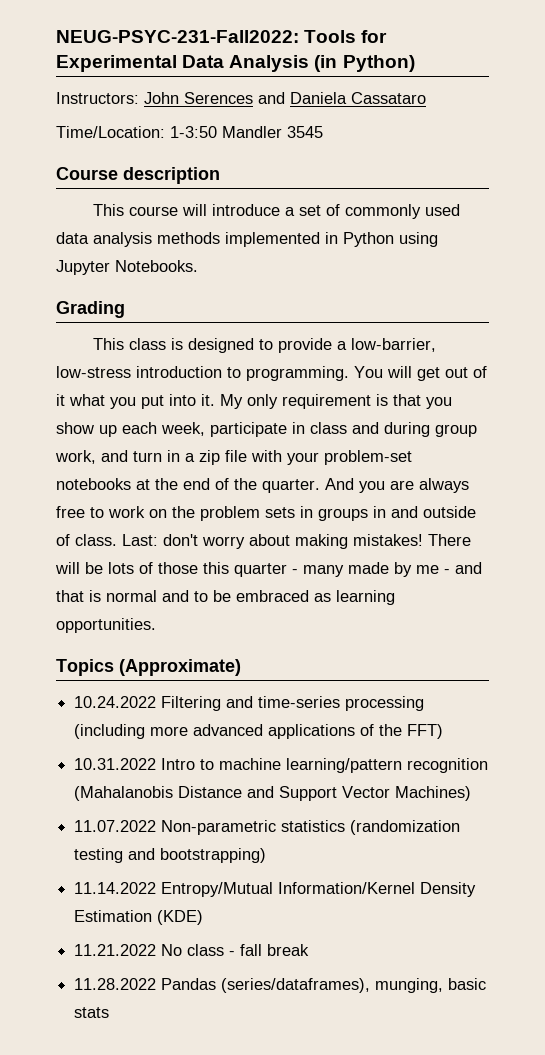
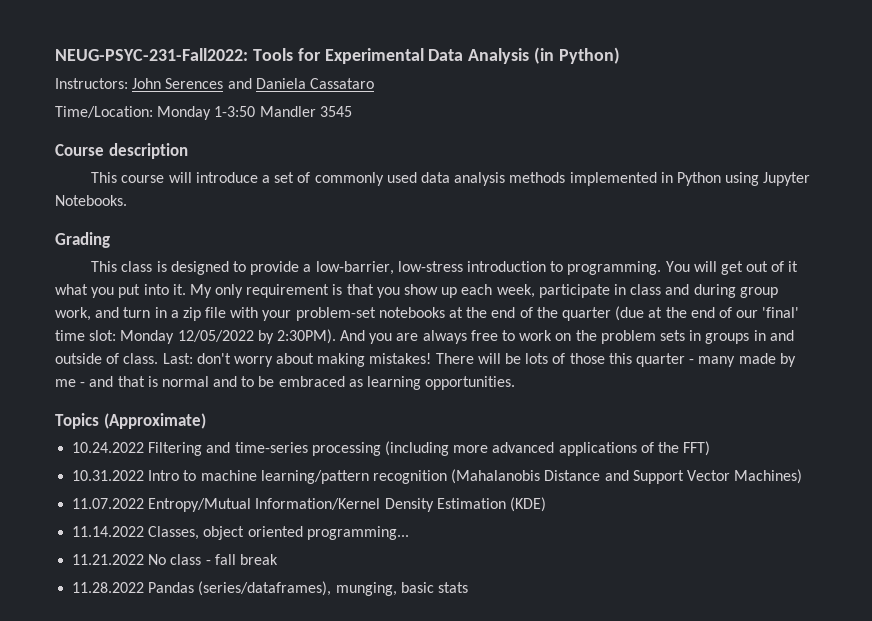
(165, 132) none -> [157,106,212,120] Monday
[262,479,320,493] quarter. -> [561,306,800,321] [55,329,336,344] quarter (due at the end of our 'final' time slot: Monday 12/05/2022 by 2:30PM).
[161,820,461,835] [74,848,267,863] [74,882,157,894] Non-parametric statistics (randomization testing and bootstrapping) // 11.14.2022 -> (145, 503) none
(204, 917) none -> [72,526,409,540] // 11.14.2022 Classes, object oriented programming...

